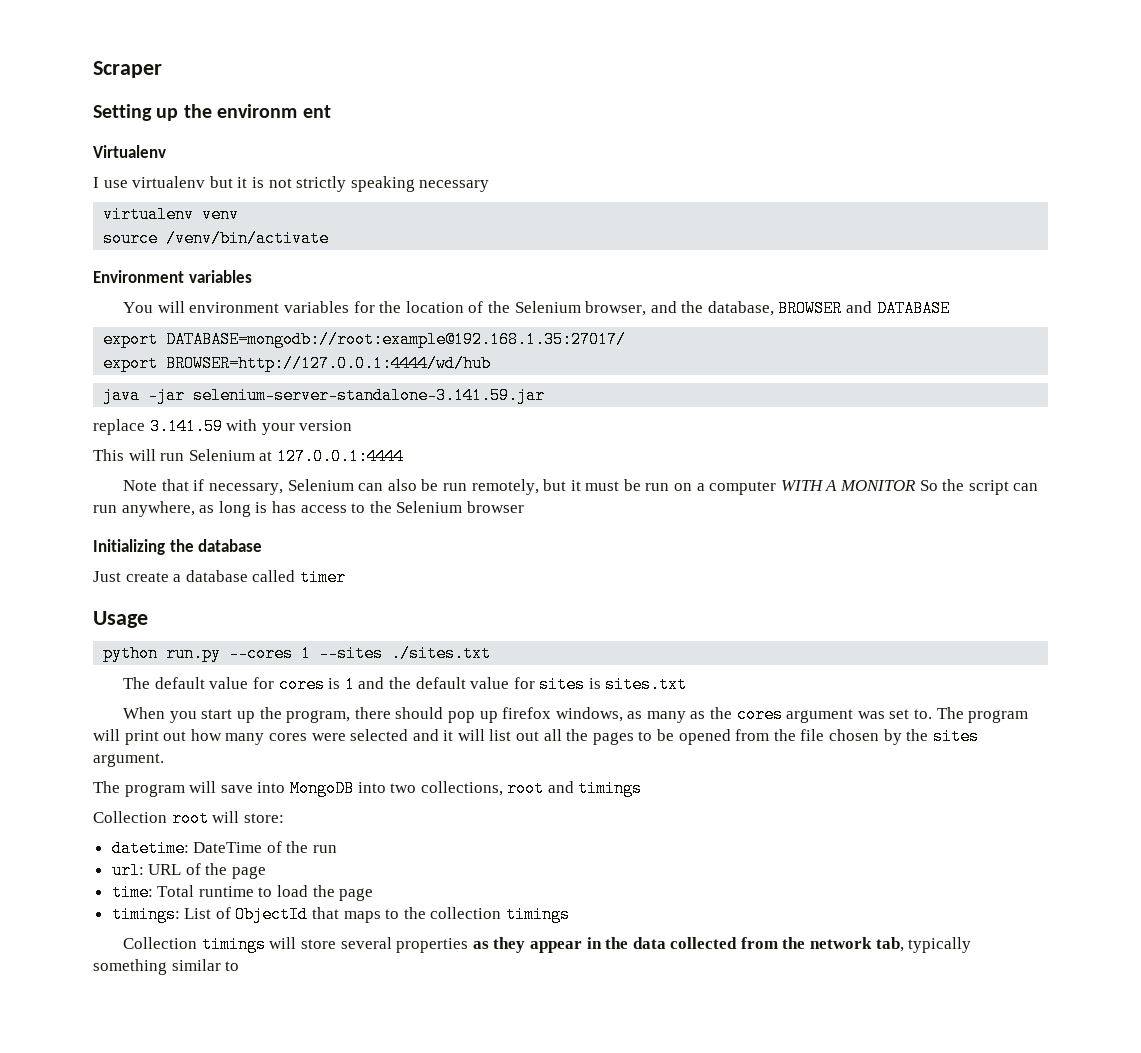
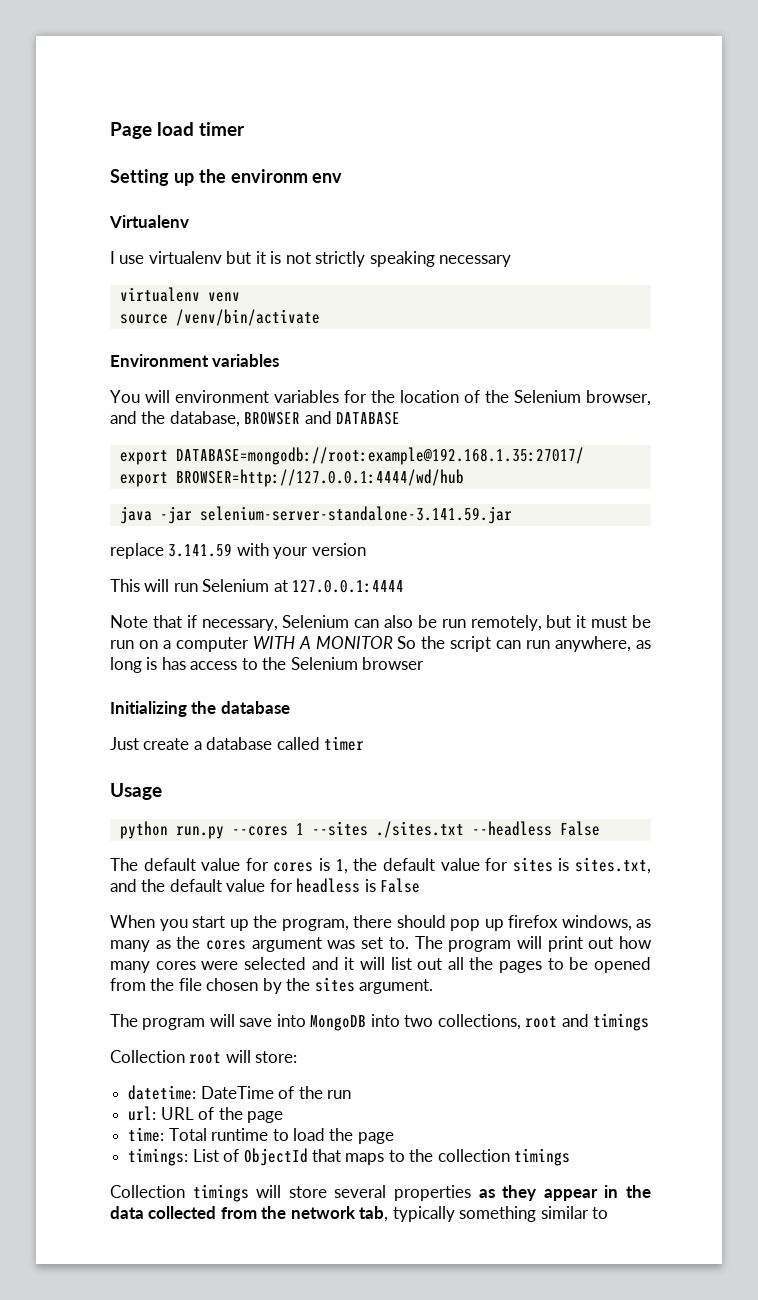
[93,61,162,78] Scraper -> [110,122,246,139] Page load timer
[302,105,331,118] ent -> [312,173,343,183] env
(492, 653) none -> [471,821,600,836] --headless False
[344,676,385,693] 1 and -> [335,859,348,874] 1,
[605,676,688,693] sites.txt -> [575,857,652,874] [110,878,421,893] sites.txt, and the default value for headless is False

